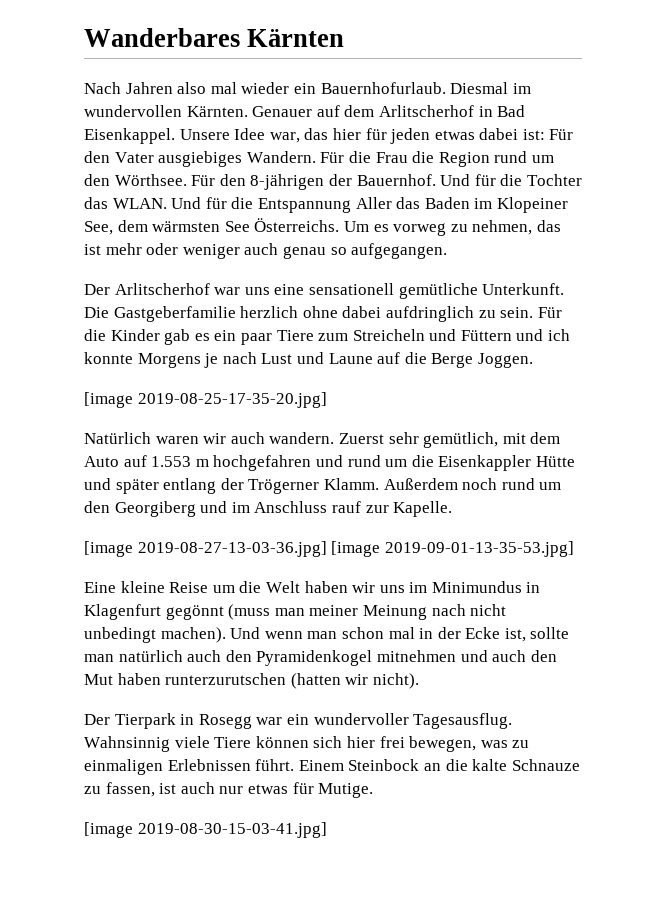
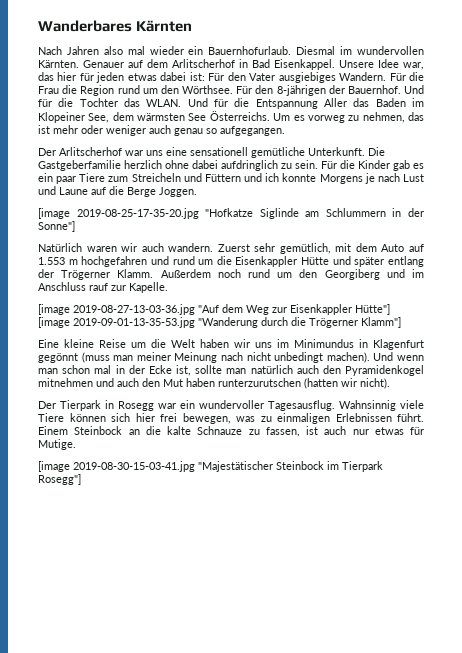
[137,392,327,408] 2019-08-25-17-35-20.jpg] -> [76,208,424,219] [38,221,75,232] 2019-08-25-17-35-20.jpg "Hofkatze Siglinde am Schlummern in der Sonne"]
[137,541,574,557] 2019-08-27-13-03-36.jpg] [image 2019-09-01-13-35-53.jpg] -> [73,304,390,315] [38,317,401,328] 2019-08-27-13-03-36.jpg "Auf dem Weg zur Eisenkappler Hütte"] [image 2019-09-01-13-35-53.jpg "Wanderung durch die Trögerner Klamm"]
[137,822,327,838] 2019-08-30-15-03-41.jpg] -> [73,461,383,472] [38,474,81,485] 2019-08-30-15-03-41.jpg "Majestätischer Steinbock im Tierpark Rosegg"]

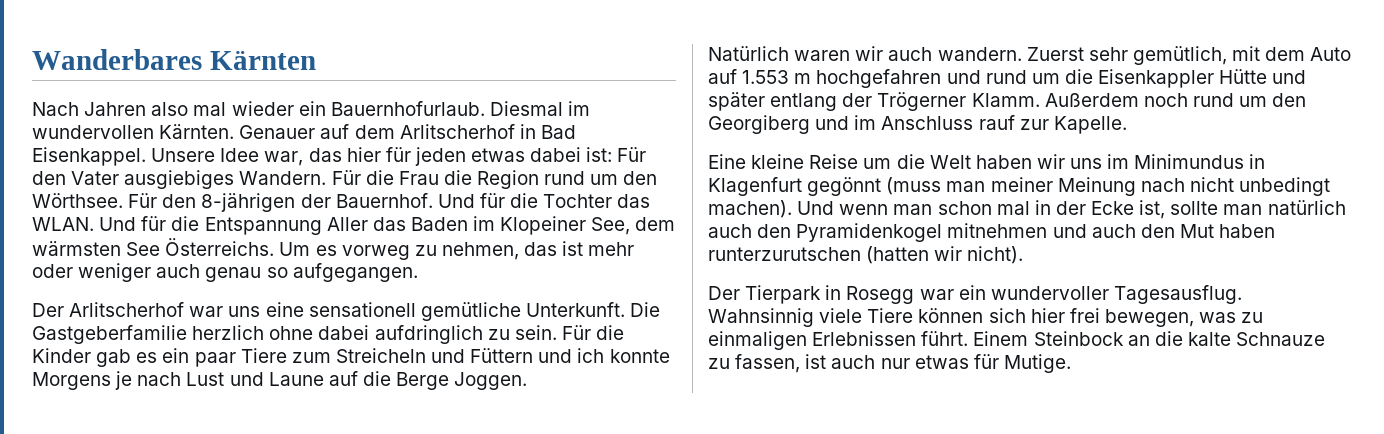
[38,208,424,219] [38,221,75,232] // [image 2019-08-25-17-35-20.jpg "Hofkatze Siglinde am Schlummern in der Sonne"] -> (528, 381) none
[38,304,390,315] [38,317,401,328] // [image 2019-08-27-13-03-36.jpg "Auf dem Weg zur Eisenkappler Hütte"] [image 2019-09-01-13-35-53.jpg "Wanderung durch die Trögerner Klamm"] -> (1127, 125) none
[38,461,383,472] [38,474,81,485] // [image 2019-08-30-15-03-41.jpg "Majestätischer Steinbock im Tierpark Rosegg"] -> (1071, 363) none

